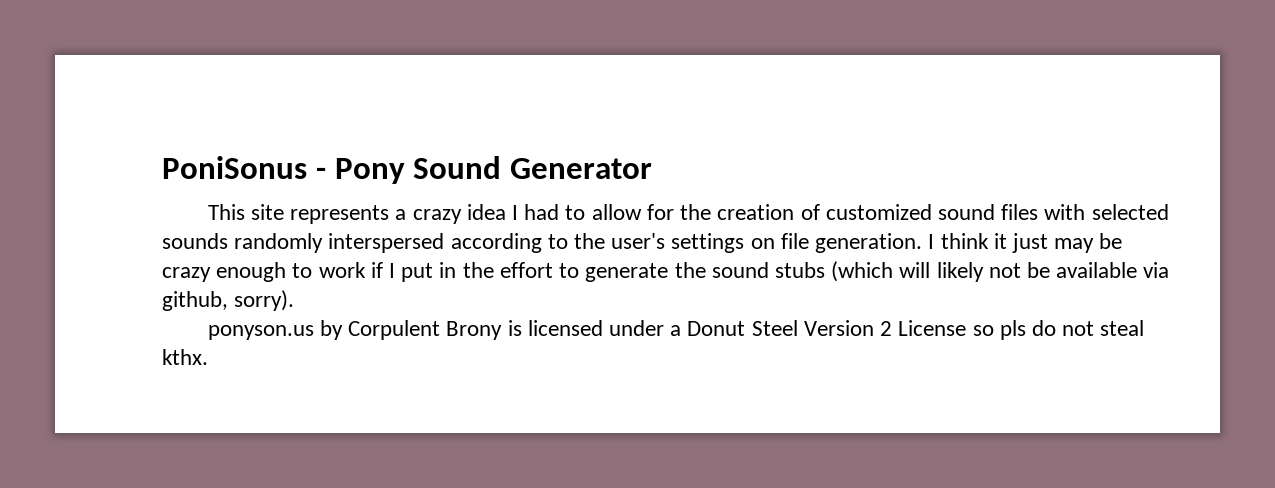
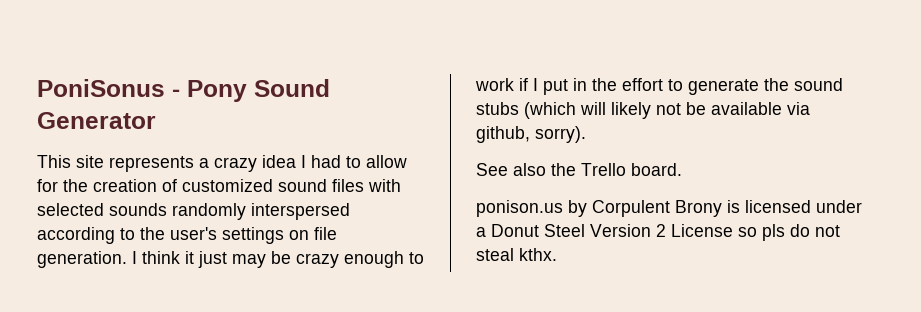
[207,325,314,340] ponyson.us -> [476,163,682,176] [476,200,563,217] See also the Trello board. // ponison.us

